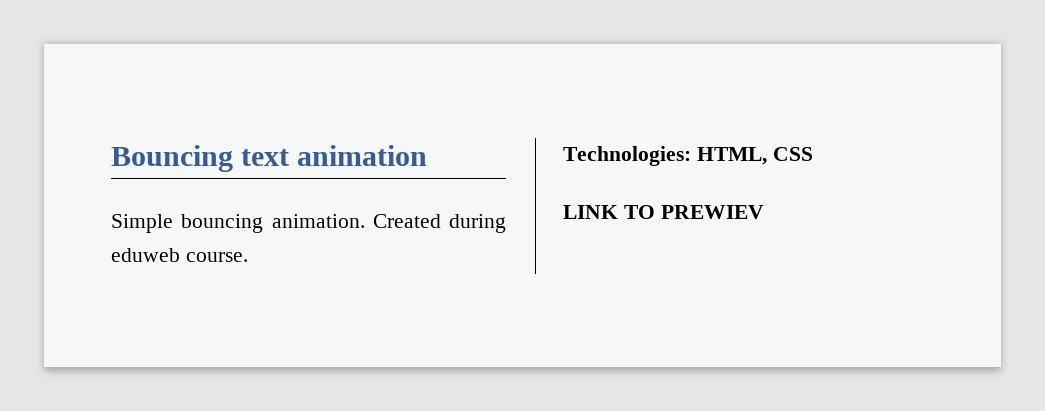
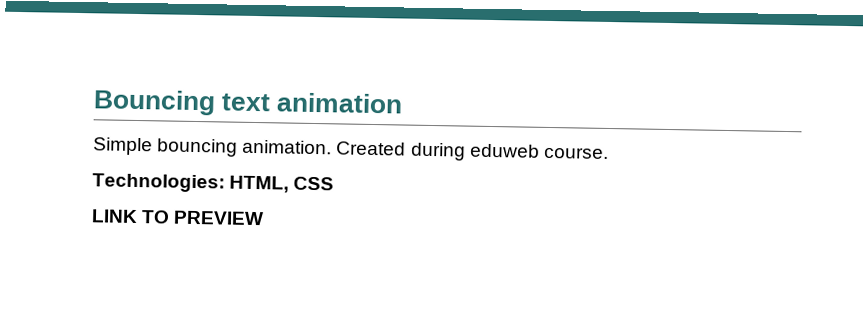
[660,205,764,219] PREWIEV -> [173,210,265,226] PREVIEW

